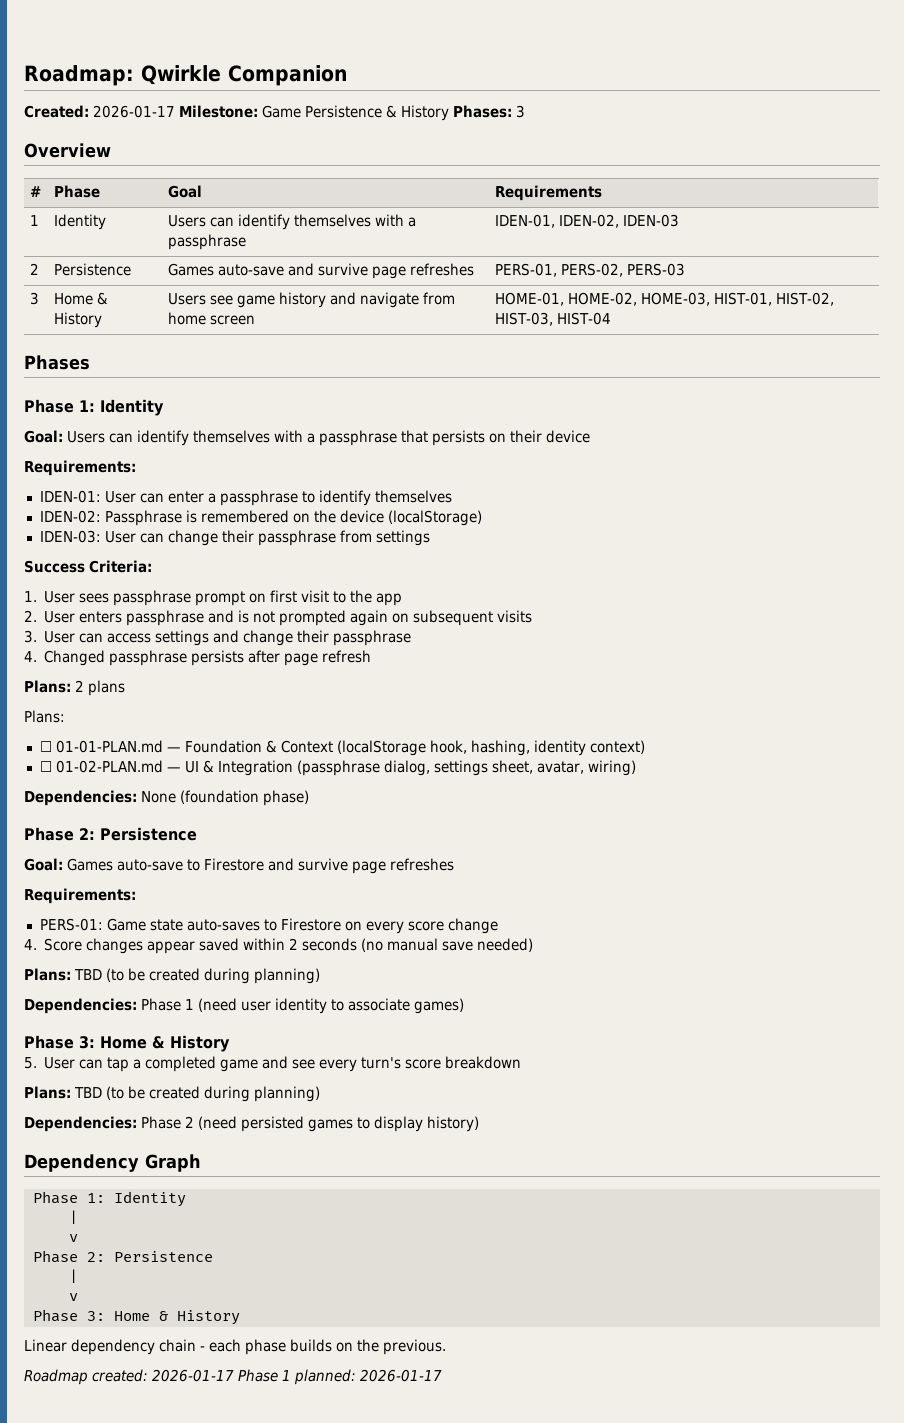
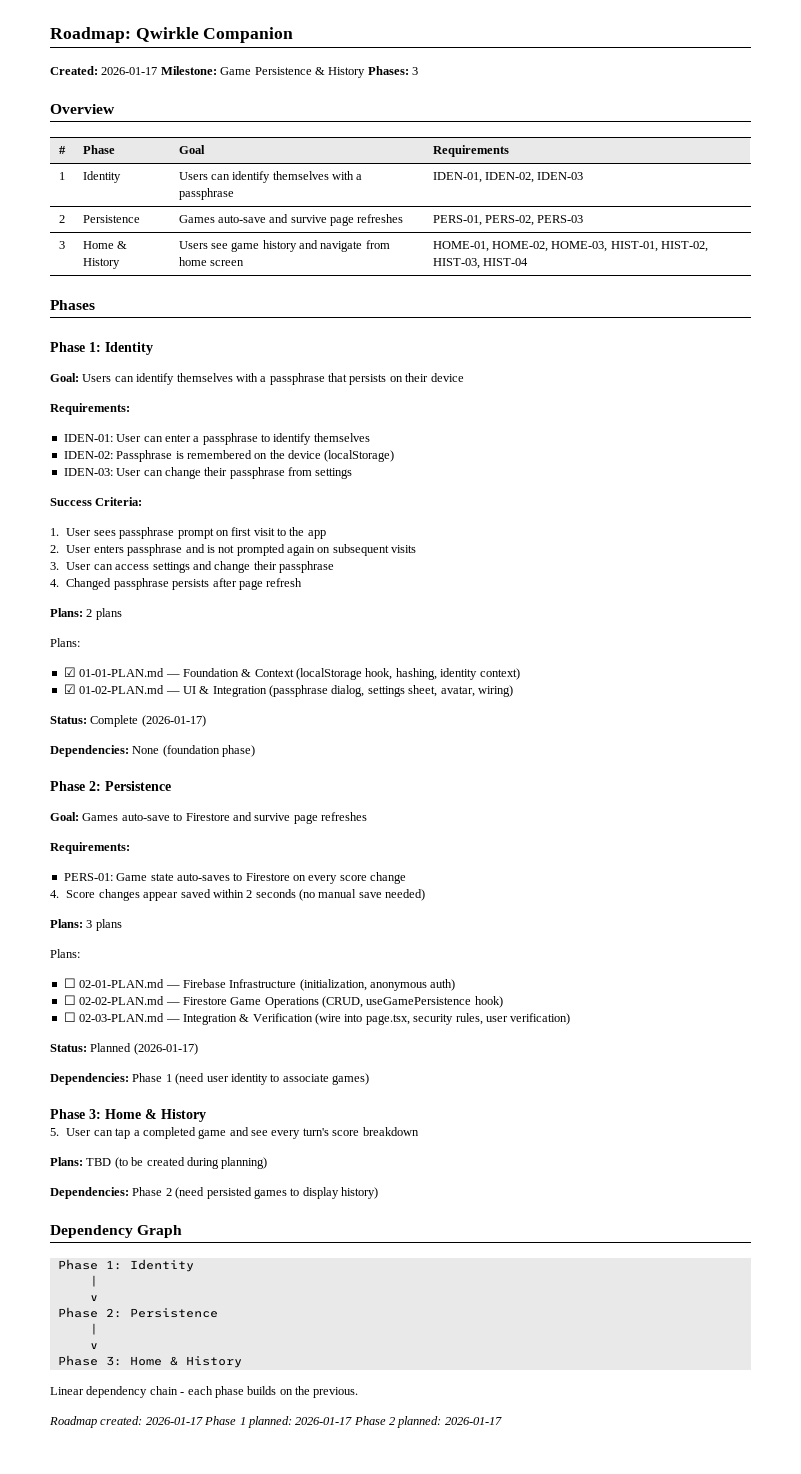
[39,741,52,752] ☐ -> [63,667,76,677] ☑
[39,761,52,772] ☐ -> [63,684,76,694] ☑
(636, 768) none -> [50,715,206,727] // Status: Complete (2026-01-17)
[74,968,320,984] TBD (to be created during planning) -> [86,919,122,931] [50,949,80,958] [63,978,456,991] [63,995,503,1008] [63,1012,571,1025] [50,1043,198,1055] 3 plans // Plans: // ☐ 02-01-PLAN.md — Firebase Infrastructure (initialization, anonymous auth) // ☐ 02-02-PLAN.md — Firestore Game Operations (CRUD, useGamePersistence hook) // ☐ 02-03-PLAN.md — Integration & Verification (wire into page.tsx, security rules, user verification) // Status: Planned (2026-01-17)
(442, 1375) none -> [353,1416,502,1428] Phase 2 planned: 2026-01-17

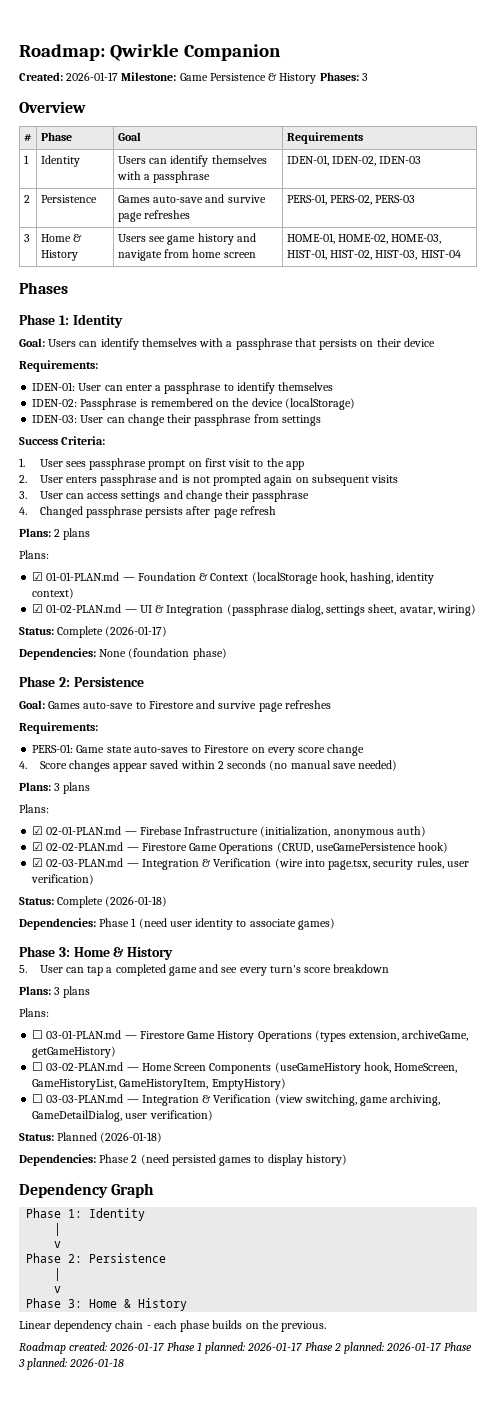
[63,978,76,988] ☐ -> [32,826,44,835] ☑
[63,995,76,1005] ☐ -> [32,842,44,851] ☑
[63,1012,76,1022] ☐ -> [32,858,44,867] ☑
[90,1043,198,1055] Planned (2026-01-17) -> [57,896,168,908] Complete (2026-01-18)
[86,1157,268,1169] TBD (to be created during planning) -> [54,986,91,998] [19,1008,49,1017] [32,1030,469,1042] [32,1046,117,1058] [32,1062,458,1074] [32,1078,286,1090] [32,1094,441,1106] [32,1110,213,1122] [19,1132,163,1143] 3 plans // Plans: // ☐ 03-01-PLAN.md — Firestore Game History Operations (types extension, archiveGame, getGameHistory) // ☐ 03-02-PLAN.md — Home Screen Components (useGameHistory hook, HomeScreen, GameHistoryList, GameHistoryItem, EmptyHistory) // ☐ 03-03-PLAN.md — Integration & Verification (view switching, game archiving, GameDetailDialog, user verification) // Status: Planned (2026-01-18)
(502, 1421) none -> [443,1342,472,1351] [18,1358,125,1370] Phase 3 planned: 2026-01-18

